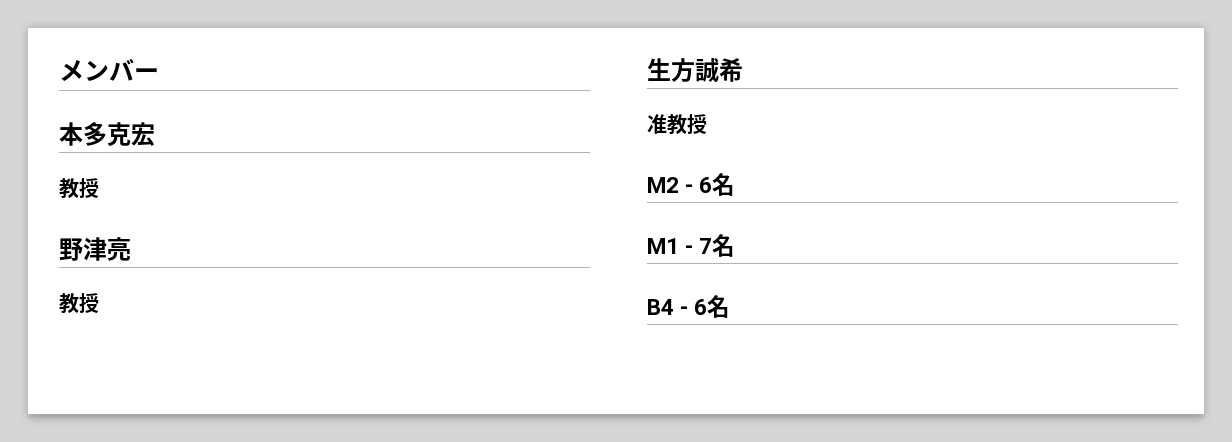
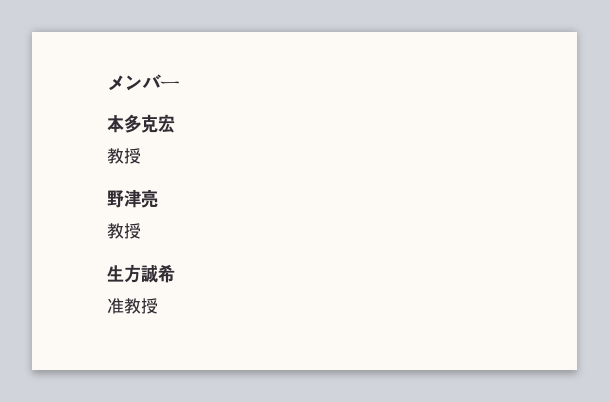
[647,173,736,196] [647,234,736,257] [647,295,731,318] // M2 - 6名 // M1 - 7名 // B4 - 6名 -> (158, 306) none

